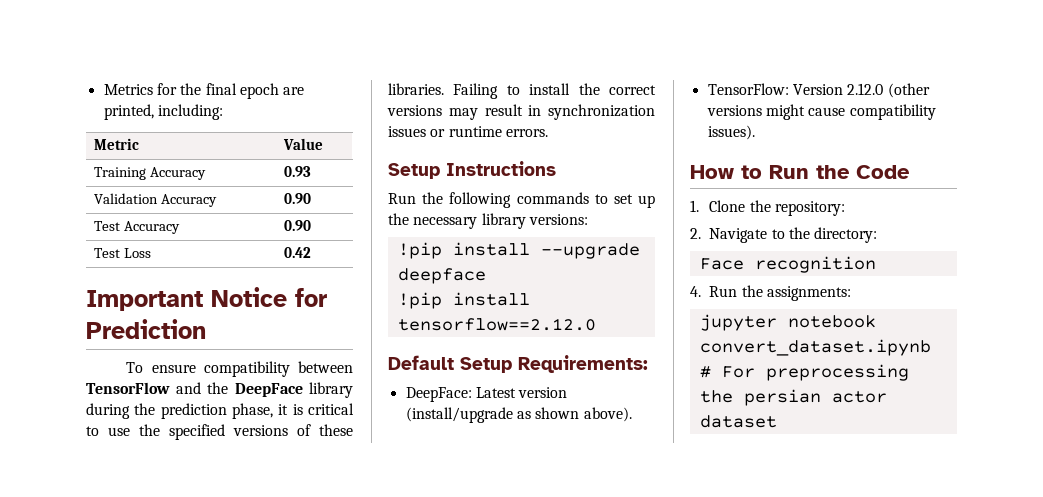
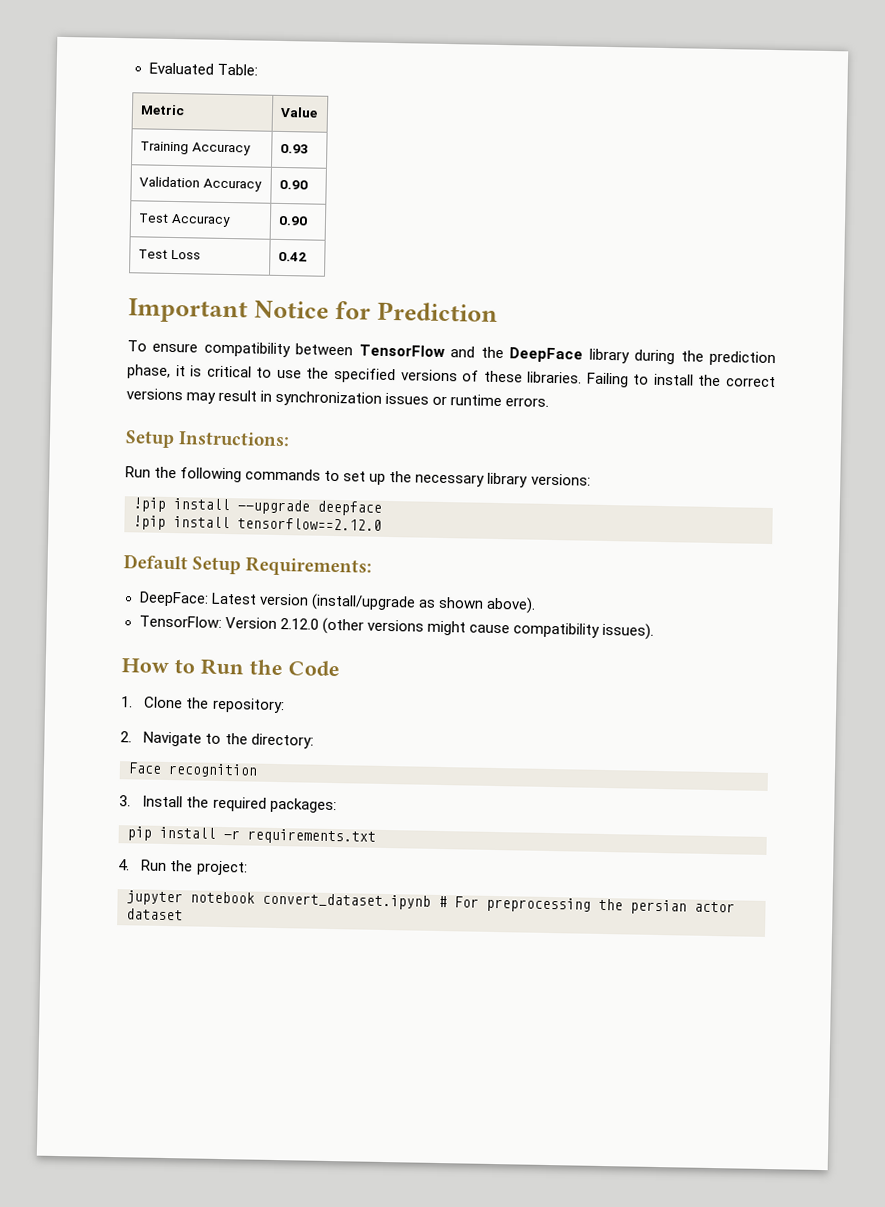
[103,83,305,99] [103,104,223,120] Metrics for the final epoch are printed, including: -> [148,62,258,76] Evaluated Table:
[446,161,556,176] Instructions -> [178,431,291,448] Instructions:
(876, 264) none -> [119,795,337,814] [127,826,376,845] // 3. Install the required packages: // pip install -r requirements.txt
[766,286,851,301] assignments: -> [195,860,248,876] project:

